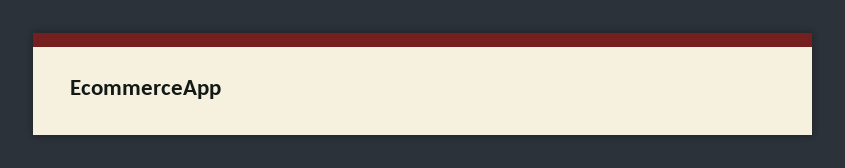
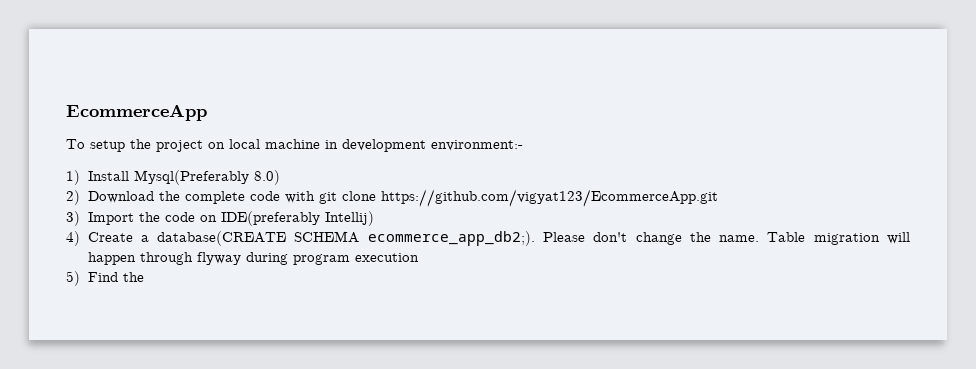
(221, 89) none -> [66,139,523,152] [66,170,280,185] [66,189,718,207] [66,211,374,226] [66,231,910,246] [87,252,419,265] [66,271,144,286] // To setup the project on local machine in development environment:- // 1) Install Mysql(Preferably 8.0) // 2) Download the complete code with git clone https://github.com/vigyat123/EcommerceApp.git // 3) Import the code on IDE(preferably Intellij) // 4) Create a database(CREATE SCHEMA ecommerce_app_db2;). Please don't change the name. Table migration will happen through flyway during program execution // 5) Find the

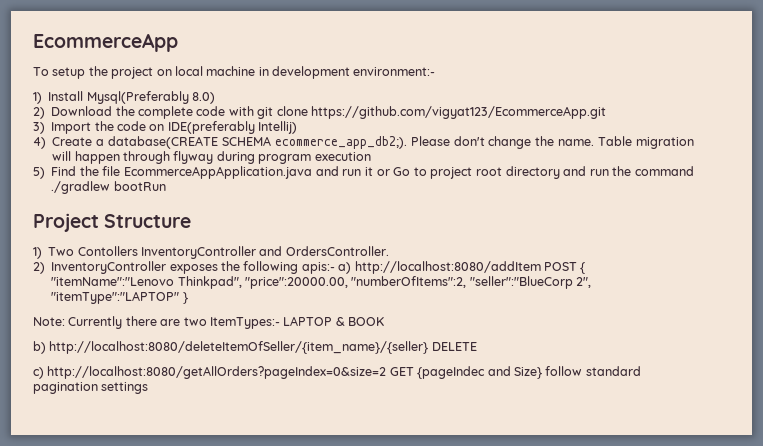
(144, 277) none -> [102,166,694,179] [51,181,166,194] [33,213,192,232] [33,246,389,259] [33,261,586,274] [51,276,592,289] [51,291,188,304] [33,316,384,329] [33,341,477,354] [33,366,641,379] [33,382,149,394] file EcommerceAppApplication.java and run it or Go to project root directory and run the command ./gradlew bootRun // Project Structure // 1) Two Contollers InventoryController and OrdersController. // 2) InventoryController exposes the following apis:- a) http://localhost:8080/addItem POST { "itemName":"Lenovo Thinkpad", "price":20000.00, "numberOfItems":2, "seller":"BlueCorp 2", "itemType":"LAPTOP" } // Note: Currently there are two ItemTypes:- LAPTOP & BOOK // b) http://localhost:8080/deleteItemOfSeller/{item_name}/{seller} DELETE // c) http://localhost:8080/getAllOrders?pageIndex=0&size=2 GET {pageIndec and Size} follow standard pagination settings

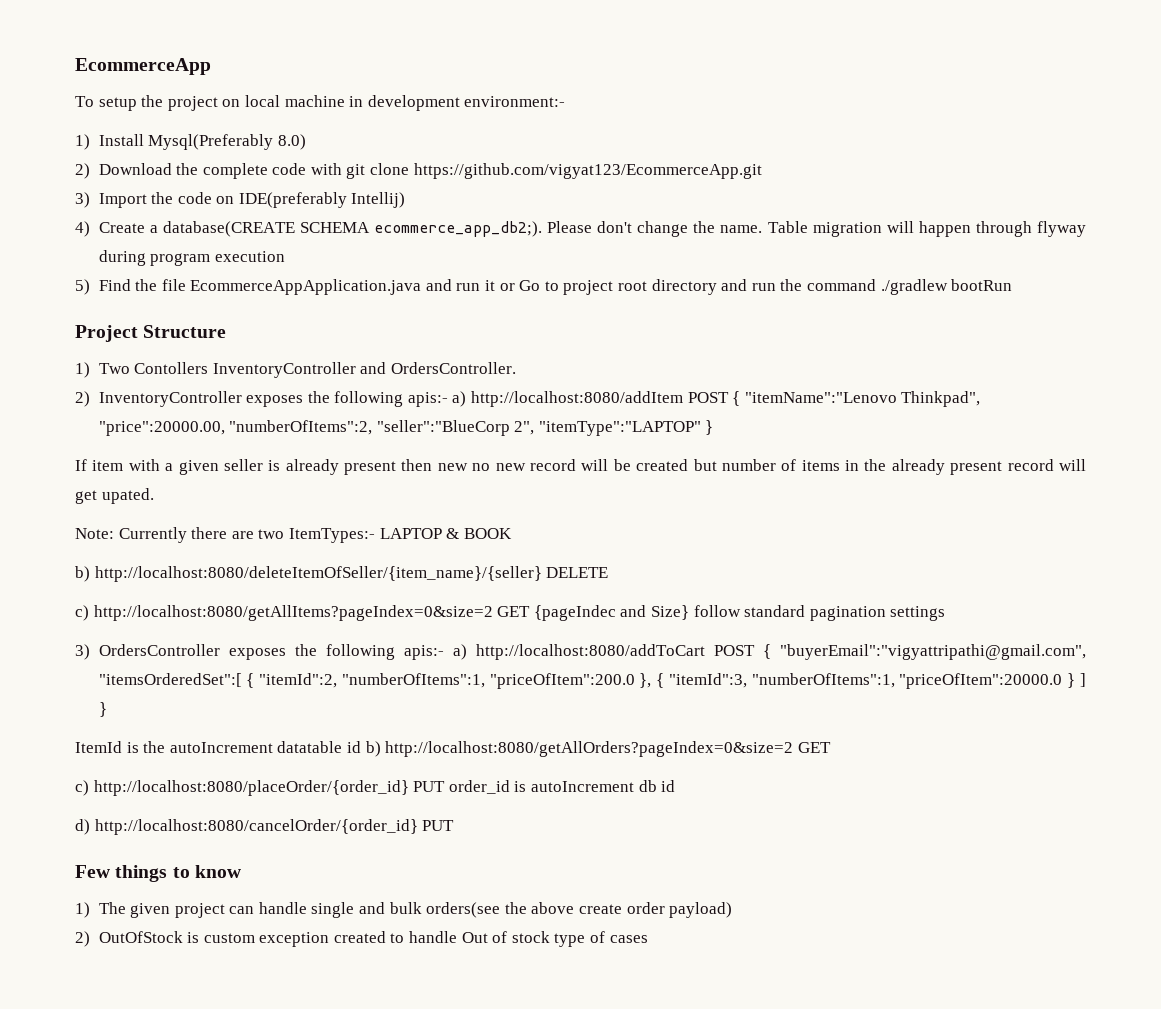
(188, 298) none -> [75,459,1086,475] [75,488,154,504] // If item with a given seller is already present then new no new record will be created but number of items in the already present record will get upated.
[47,366,387,379] http://localhost:8080/getAllOrders?pageIndex=0&size=2 -> [93,605,493,621] http://localhost:8080/getAllItems?pageIndex=0&size=2
(149, 388) none -> [75,644,1086,660] [98,673,1086,689] [98,702,107,717] [75,741,831,757] [75,780,676,796] [75,819,455,835] [75,865,241,882] [75,902,733,918] [75,931,648,947] // 3) OrdersController exposes the following apis:- a) http://localhost:8080/addToCart POST { "buyerEmail":"vigyattripathi@gmail.com", "itemsOrderedSet":[ { "itemId":2, "numberOfItems":1, "priceOfItem":200.0 }, { "itemId":3, "numberOfItems":1, "priceOfItem":20000.0 } ] } // ItemId is the autoIncrement datatable id b) http://localhost:8080/getAllOrders?pageIndex=0&size=2 GET // c) http://localhost:8080/placeOrder/{order_id} PUT order_id is autoIncrement db id // d) http://localhost:8080/cancelOrder/{order_id} PUT // Few things to know // 1) The given project can handle single and bulk orders(see the above create order payload) // 2) OutOfStock is custom exception created to handle Out of stock type of cases

